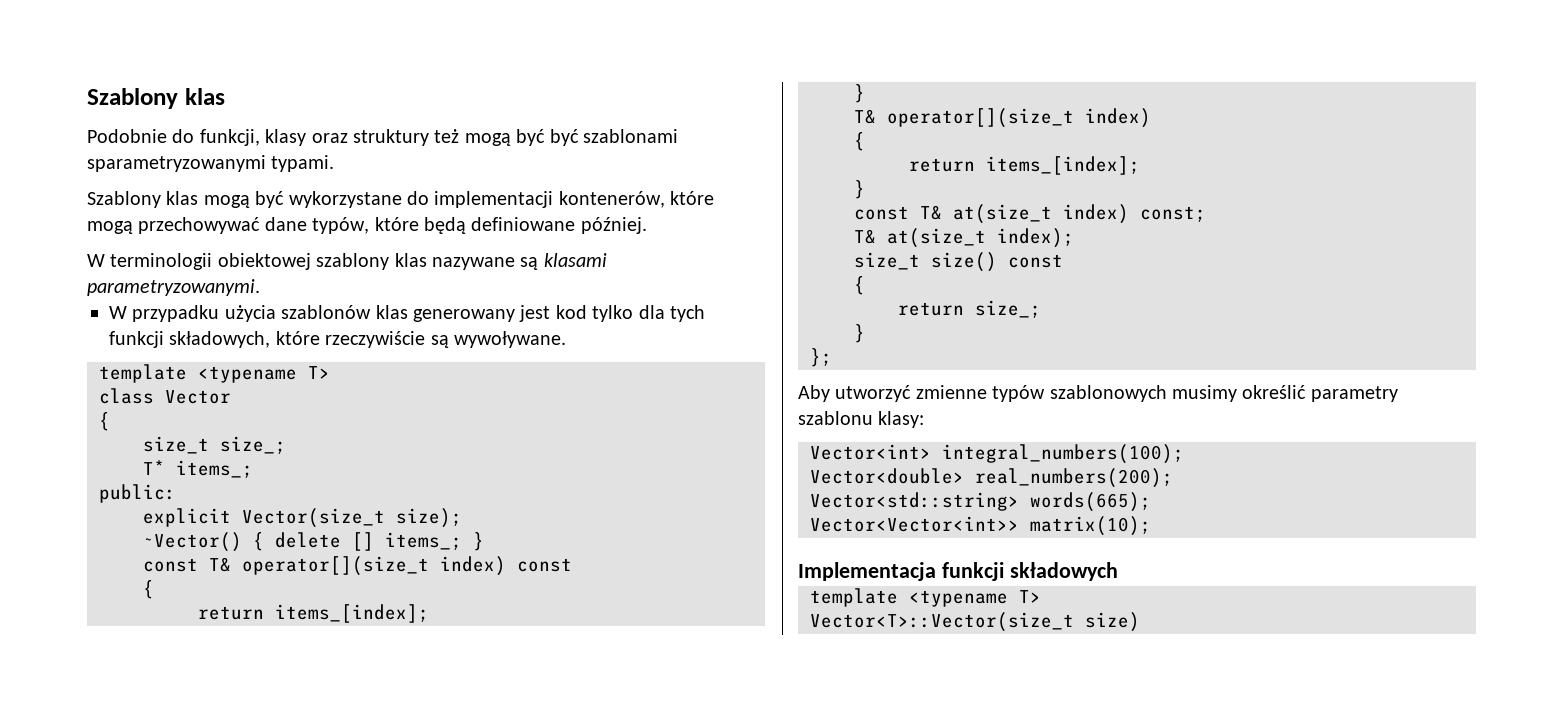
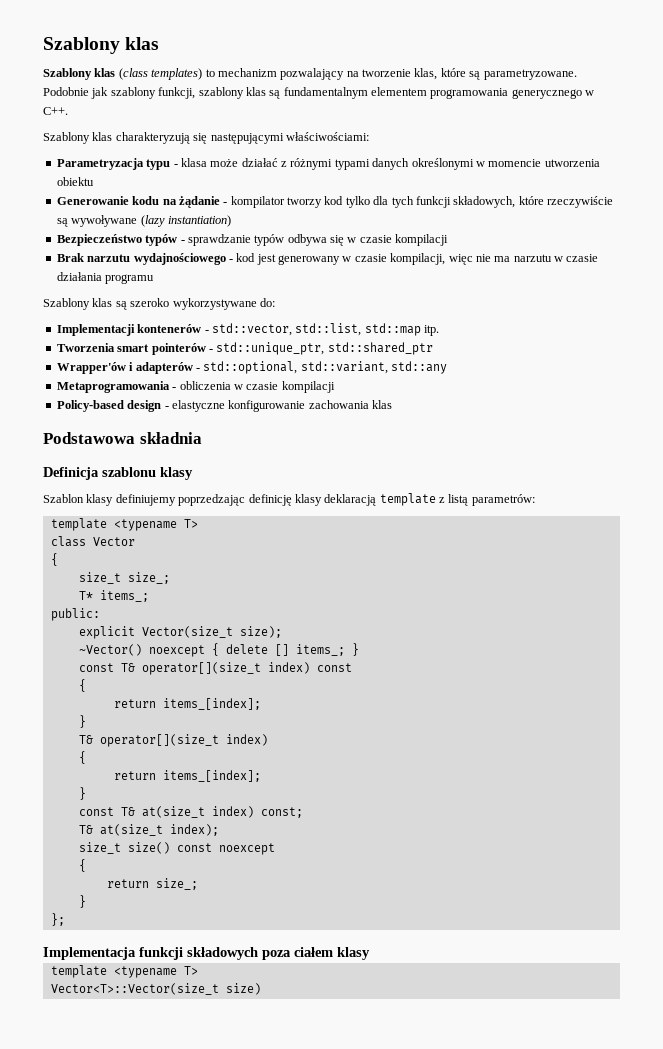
[87,129,678,146] [87,155,335,172] [87,191,715,208] [87,217,647,234] [87,253,607,270] [87,279,260,296] [109,305,551,322] Podobnie do funkcji, klasy oraz struktury też mogą być być szablonami sparametryzowanymi typami. // Szablony klas mogą być wykorzystane do implementacji kontenerów, które mogą przechowywać dane typów, które będą definiowane później. // W terminologii obiektowej szablony klas nazywane są klasami parametryzowanymi. // W przypadku użycia szablonów klas generowany jest -> [43,68,577,80] [43,87,595,99] [43,107,68,115] [43,132,369,144] [56,158,600,170] [56,177,94,186] [56,196,322,208] Szablony klas (class templates) to mechanizm pozwalający na tworzenie klas, które są parametryzowane. Podobnie jak szablony funkcji, szablony klas są fundamentalnym elementem programowania generycznego w C++. // Szablony klas charakteryzują się następującymi właściwościami: // Parametryzacja typu - klasa może działać z różnymi typami danych określonymi w momencie utworzenia obiektu // Generowanie kodu na żądanie - kompilator tworzy
[454,331,566,348] wywoływane. -> [71,215,231,227] [56,234,449,246] [56,253,599,265] [56,272,155,284] [43,298,275,310] [56,323,439,336] [56,342,433,355] [56,361,447,374] [56,381,335,393] [56,400,392,412] [43,432,202,444] [43,467,193,480] [43,493,535,506] wywoływane (lazy instantiation) // Bezpieczeństwo typów - sprawdzanie typów odbywa się w czasie kompilacji // Brak narzutu wydajnościowego - kod jest generowany w czasie kompilacji, więc nie ma narzutu w czasie działania programu // Szablony klas są szeroko wykorzystywane do: // Implementacji kontenerów - std::vector, std::list, std::map itp. // Tworzenia smart pointerów - std::unique_ptr, std::shared_ptr // Wrapper'ów i adapterów - std::optional, std::variant, std::any // Metaprogramowania - obliczenia w czasie kompilacji // Policy-based design - elastyczne konfigurowanie zachowania klas // Podstawowa składnia // Definicja szablonu klasy // Szablon klasy definiujemy poprzedzając definicję klasy deklaracją template z listą parametrów:
(242, 542) none -> [148,645,205,657] noexcept
(1063, 261) none -> [218,843,275,855] noexcept
[798,385,1398,402] [798,411,925,428] [810,444,1184,464] [810,468,1173,488] [810,492,1151,512] [810,516,1151,536] // Aby utworzyć zmienne typów szablonowych musimy określić parametry szablonu klasy: // Vector<int> integral_numbers(100); // Vector<double> real_numbers(200); // Vector<std::string> words(665); // Vector<Vector<int>> matrix(10); -> (65, 919) none
(1118, 571) none -> [262,947,370,960] poza ciałem klasy

